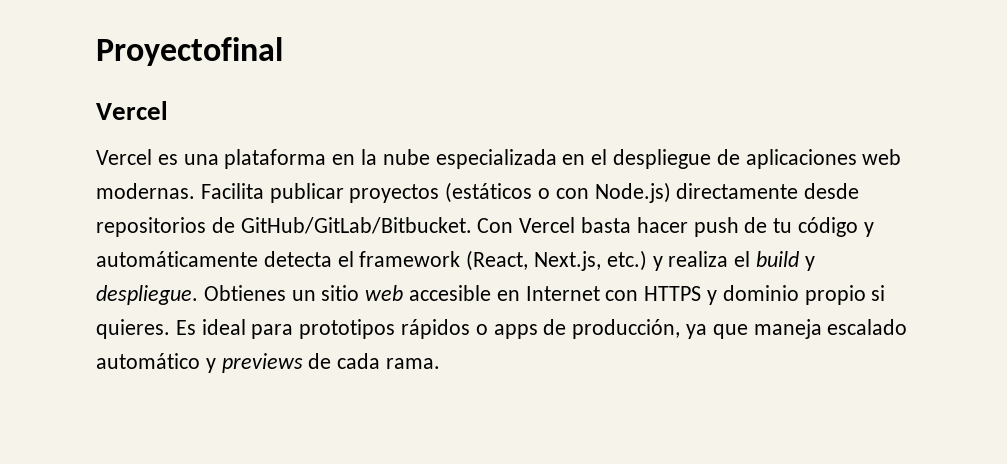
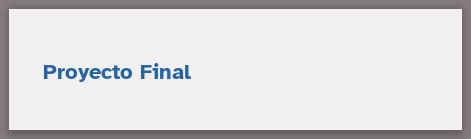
[96,37,283,66] [96,101,168,120] [96,149,902,169] [96,182,860,203] [96,217,874,237] [96,250,815,271] [96,285,886,305] [96,319,908,339] [96,353,441,373] Proyectofinal // Vercel // Vercel es una plataforma en la nube especializada en el despliegue de aplicaciones web modernas. Facilita publicar proyectos (estáticos o con Node.js) directamente desde repositorios de GitHub/GitLab/Bitbucket. Con Vercel basta hacer push de tu código y automáticamente detecta el framework (React, Next.js, etc.) y realiza el build y despliegue. Obtienes un sitio web accesible en Internet con HTTPS y dominio propio si quieres. Es ideal para prototipos rápidos o apps de producción, ya que maneja escalado automático y previews de cada rama. -> [43,63,191,82] Proyecto Final

